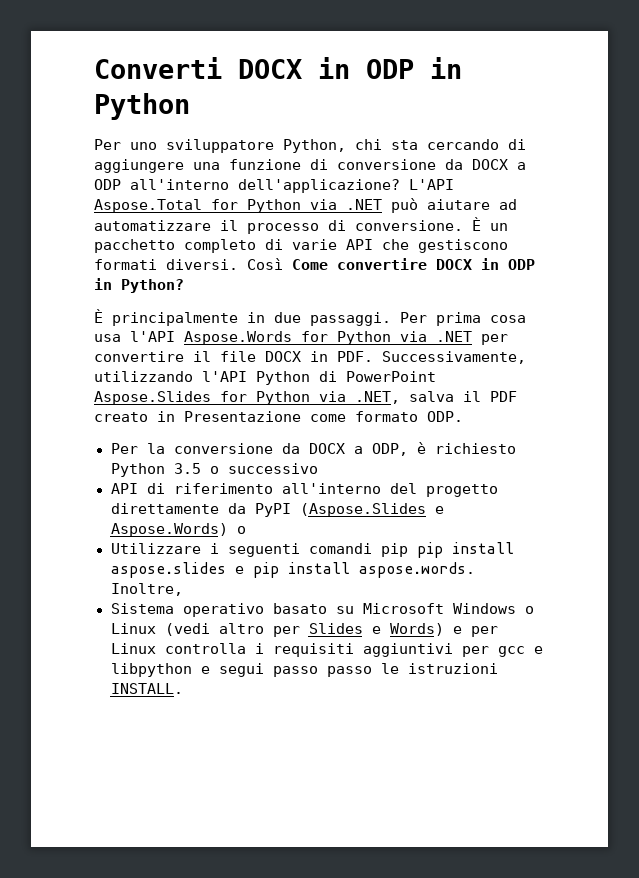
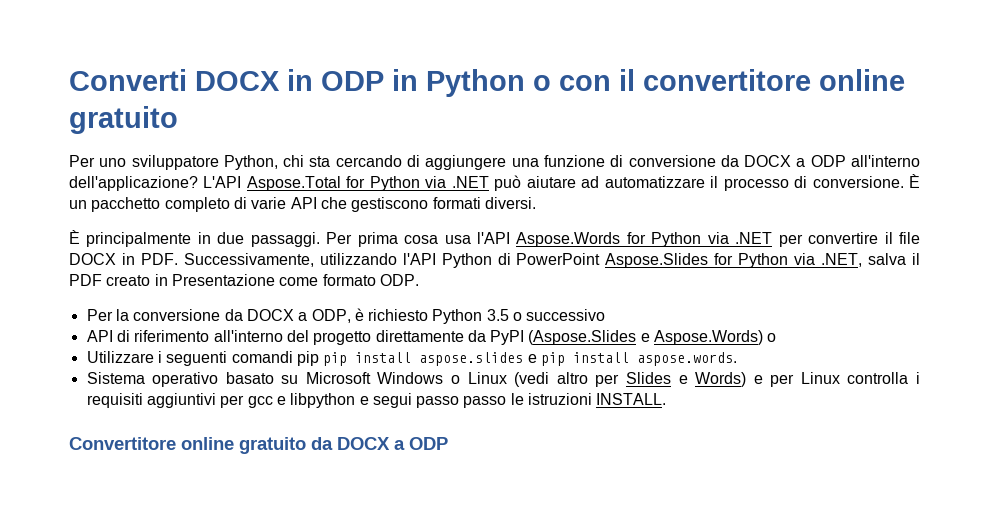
(190, 106) none -> [533,69,905,91] [69,106,178,134] o con il convertitore online gratuito
[247,258,535,270] [94,278,184,293] Così Come convertire DOCX in ODP in Python? -> (536, 203) none
[110,583,183,596] Inoltre, -> (737, 359) none
(183, 688) none -> [69,437,448,454] // Convertitore online gratuito da DOCX a ODP

